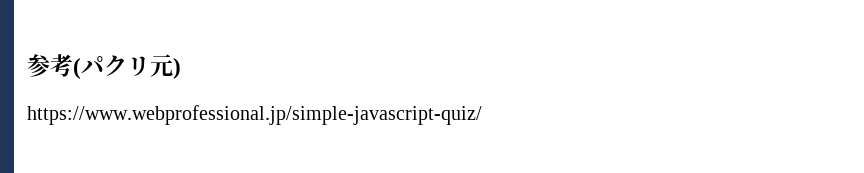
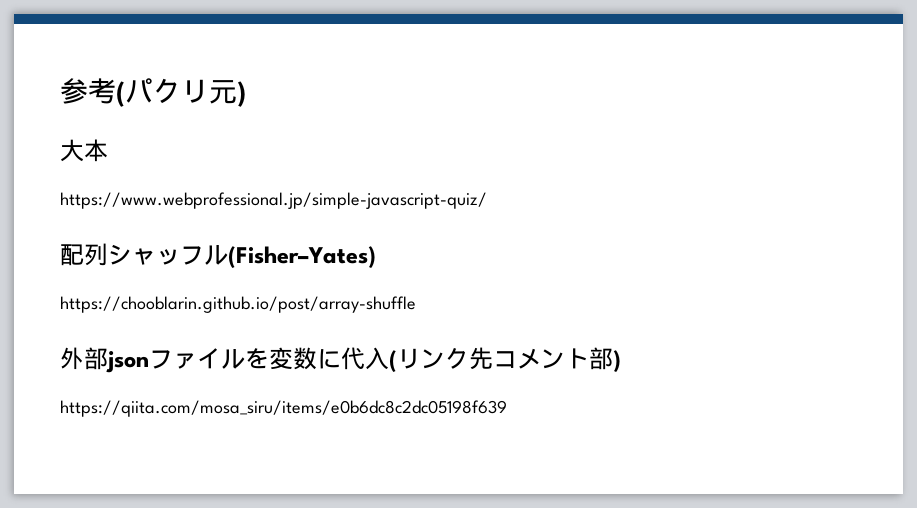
(181, 68) none -> [60,139,108,162] // 大本
(482, 115) none -> [60,243,376,268] [60,296,416,313] [60,347,621,373] [60,400,507,417] // 配列シャッフル(Fisher–Yates) // https://chooblarin.github.io/post/array-shuffle // 外部jsonファイルを変数に代入(リンク先コメント部) // https://qiita.com/mosa_siru/items/e0b6dc8c2dc05198f639

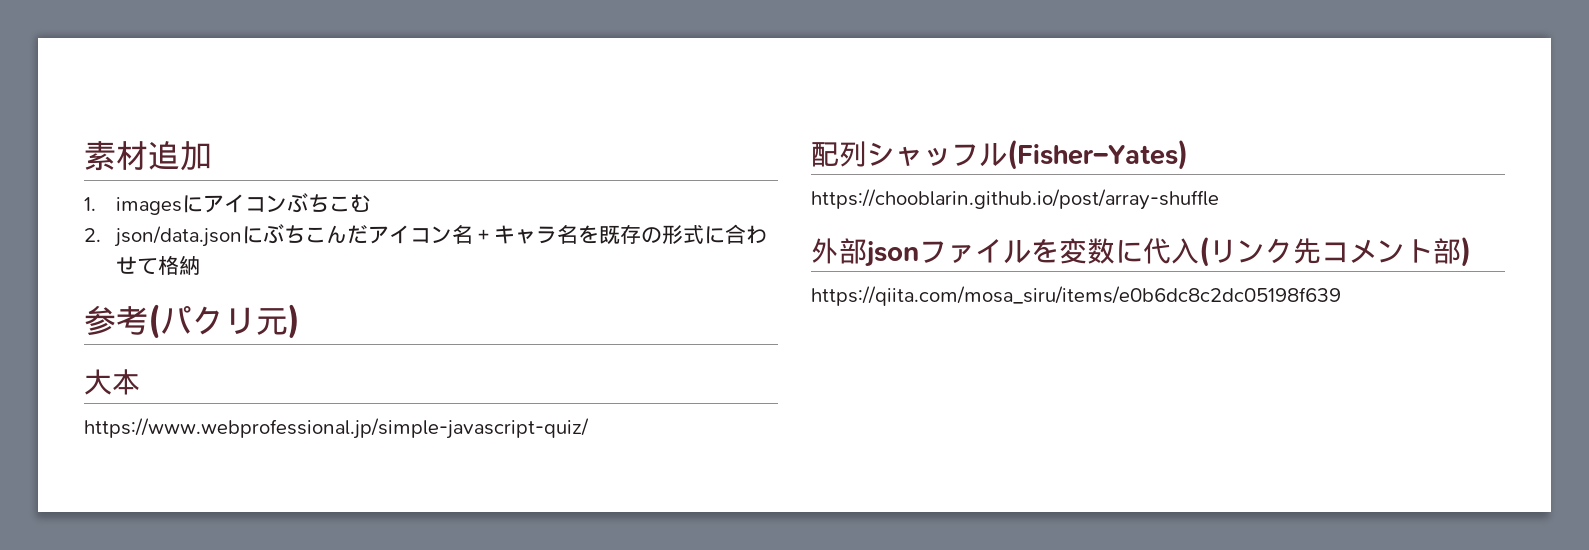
(60, 91) none -> [84,141,212,171] [84,193,371,215] [84,224,767,247] [115,255,200,275] 素材追加 // 1. imagesにアイコンぶちこむ // 2. json/data.jsonにぶちこんだアイコン名＋キャラ名を既存の形式に合わせて格納 //

